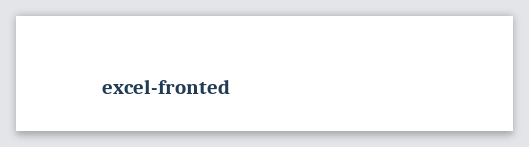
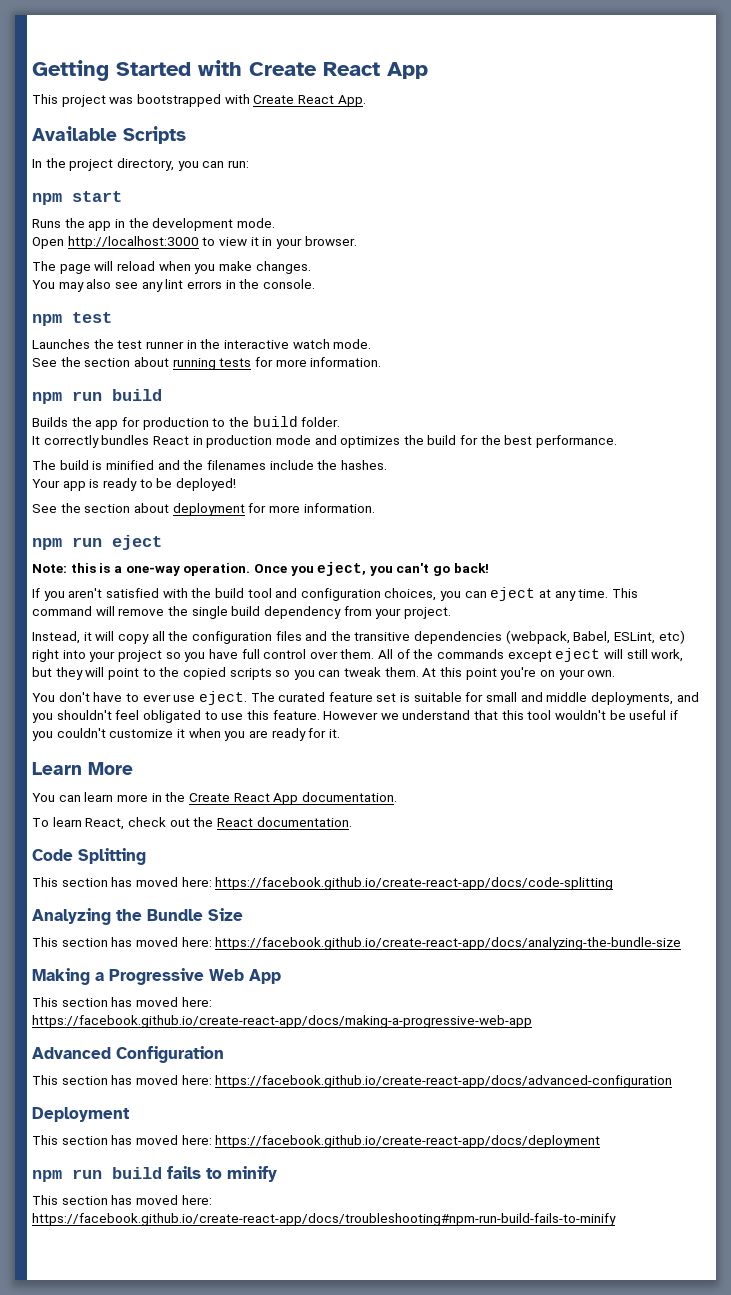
[102,79,230,94] excel-fronted -> [32,60,428,81] [32,94,366,107] [32,126,186,144] [32,158,249,171] [32,191,122,205] [32,218,275,231] [32,236,357,249] [32,261,311,274] [32,279,315,292] [32,312,112,326] [32,339,372,349] [32,357,382,370] [32,389,162,404] [32,416,341,430] [32,435,618,448] [32,460,387,470] [32,478,236,491] [32,503,375,516] [32,535,162,550] [32,562,489,576] [32,587,638,601] [32,606,451,619] [32,630,685,644] [32,648,684,662] [32,667,616,680] [32,691,699,705] [32,710,678,723] [32,728,340,741] [32,762,133,775] [32,792,397,805] [32,817,352,830] [32,848,146,865] [32,877,614,890] [32,908,243,925] [32,937,682,950] [32,968,281,985] [32,997,212,1007] [32,1015,532,1028] [32,1046,224,1063] [32,1075,673,1088] [32,1107,130,1122] [32,1135,601,1148] [32,1166,277,1182] [32,1195,212,1205] [32,1213,616,1226] Getting Started with Create React App // This project was bootstrapped with Create React App. // Available Scripts // In the project directory, you can run: // npm start // Runs the app in the development mode. // Open http://localhost:3000 to view it in your browser. // The page will reload when you make changes. // You may also see any lint errors in the console. // npm test // Launches the test runner in the interactive watch mode. // See the section about running tests for more information. // npm run build // Builds the app for production to the build folder. // It correctly bundles React in production mode and optimizes the build for the best performance. // The build is minified and the filenames include the hashes. // Your app is ready to be deployed! // See the section about deployment for more information. // npm run eject // Note: this is a one-way operation. Once you eject, you can't go back! // If you aren't satisfied with the build tool and configuration choices, you can eject at any time. This command will remove the single build dependency from your project. // Instead, it will copy all the configuration files and the transitive dependencies (webpack, Babel, ESLint, etc) right into your project so you have full control over them. All of the commands except eject will still work, but they will point to the copied scripts so you can tweak them. At this point you're on your own. // You don't have to ever use eject. The curated feature set is suitable for small and middle deployments, and you shouldn't feel obligated to use this feature. However we understand that this tool wouldn't be useful if you couldn't customize it when you are ready for it. // Learn More // You can learn more in the Create React App documentation. // To learn React, check out the React documentation. // Code Splitting // This section has moved here: https://facebook.github.io/create-react-app/docs/code-splitting // Analyzing the Bundle Size // This section has moved here: https://facebook.github.io/create-react-app/docs/analyzing-the-bundle-size // Making a Progressive Web App // This section has moved here: https://facebook.github.io/create-react-app/docs/making-a-progressive-web-app // Advanced Configuration // This section has moved here: https://facebook.github.io/create-react-app/docs/advanced-configuration // Deployment // This section has moved here: https://facebook.github.io/create-react-app/docs/deployment // npm run build fails to minify // This section has moved here: https://facebook.github.io/create-react-app/docs/troubleshooting#npm-run-build-fails-to-minify

